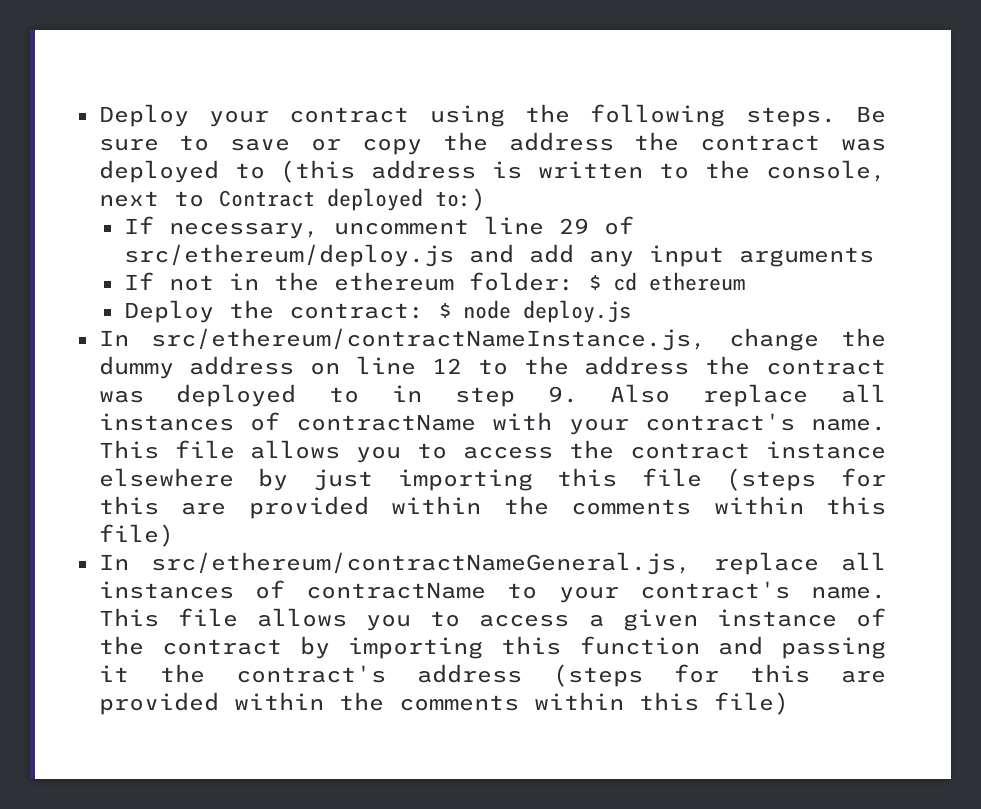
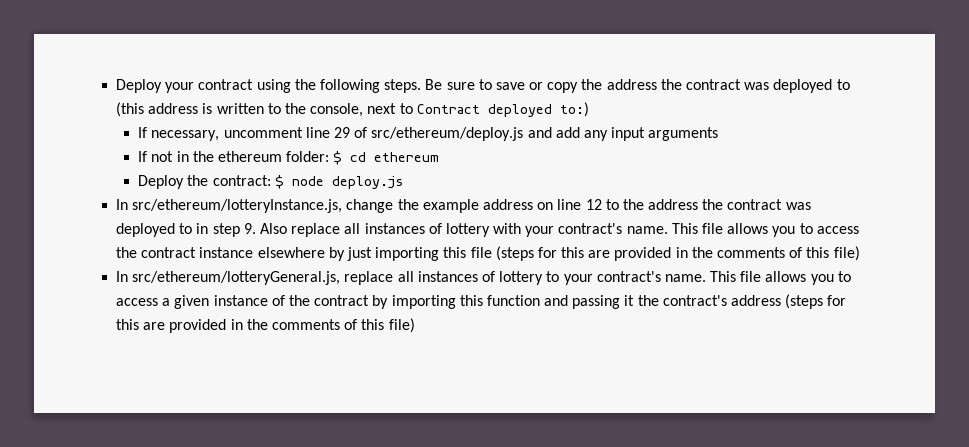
[151,328,707,351] src/ethereum/contractNameInstance.js, -> [132,199,343,213] src/ethereum/lotteryInstance.js,
[98,356,174,379] dummy -> [422,199,479,213] example
[296,414,477,431] contractName -> [445,223,490,237] lottery
[391,496,804,515] within the comments within -> [675,247,803,258] in the comments of
[151,552,887,575] [98,580,487,599] src/ethereum/contractNameGeneral.js, replace all instances of contractName -> [132,271,544,285] src/ethereum/lotteryGeneral.js, replace all instances of lottery
[233,692,624,711] within the comments within -> [230,319,358,330] in the comments of

